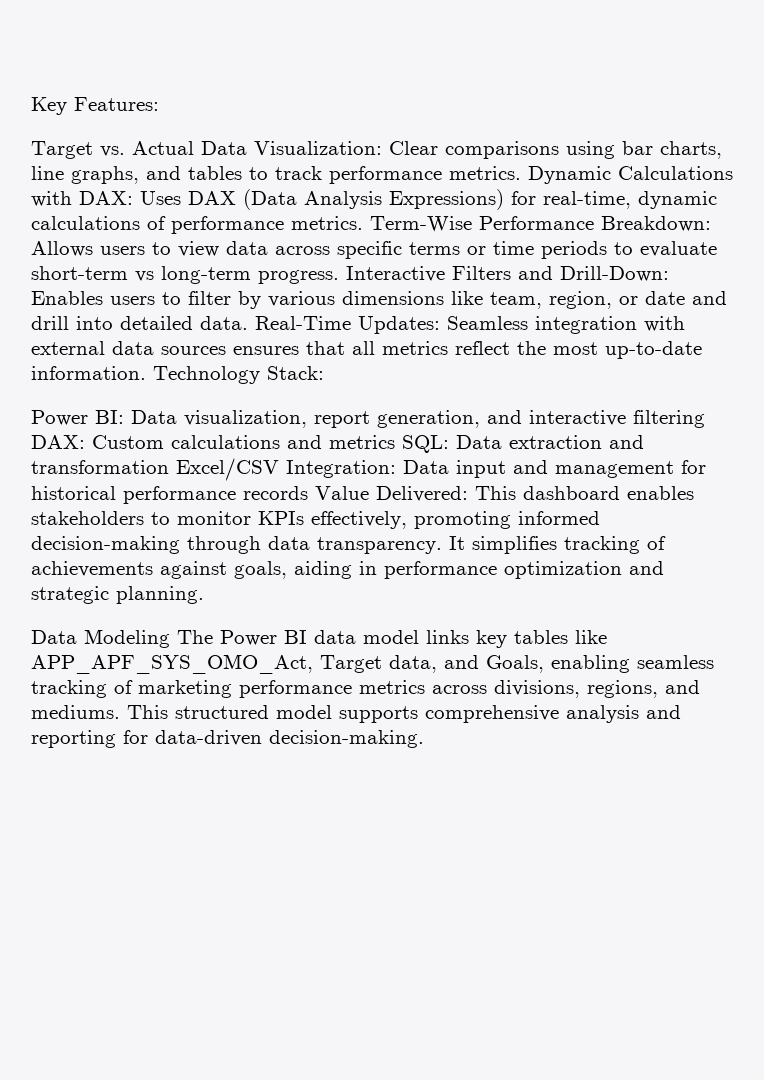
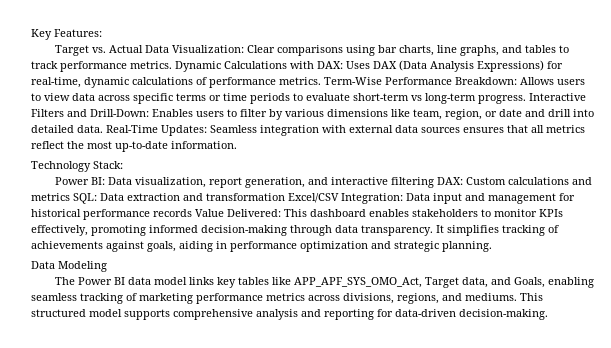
(146, 373) none -> (237, 145) //
(170, 638) none -> (107, 266) //

